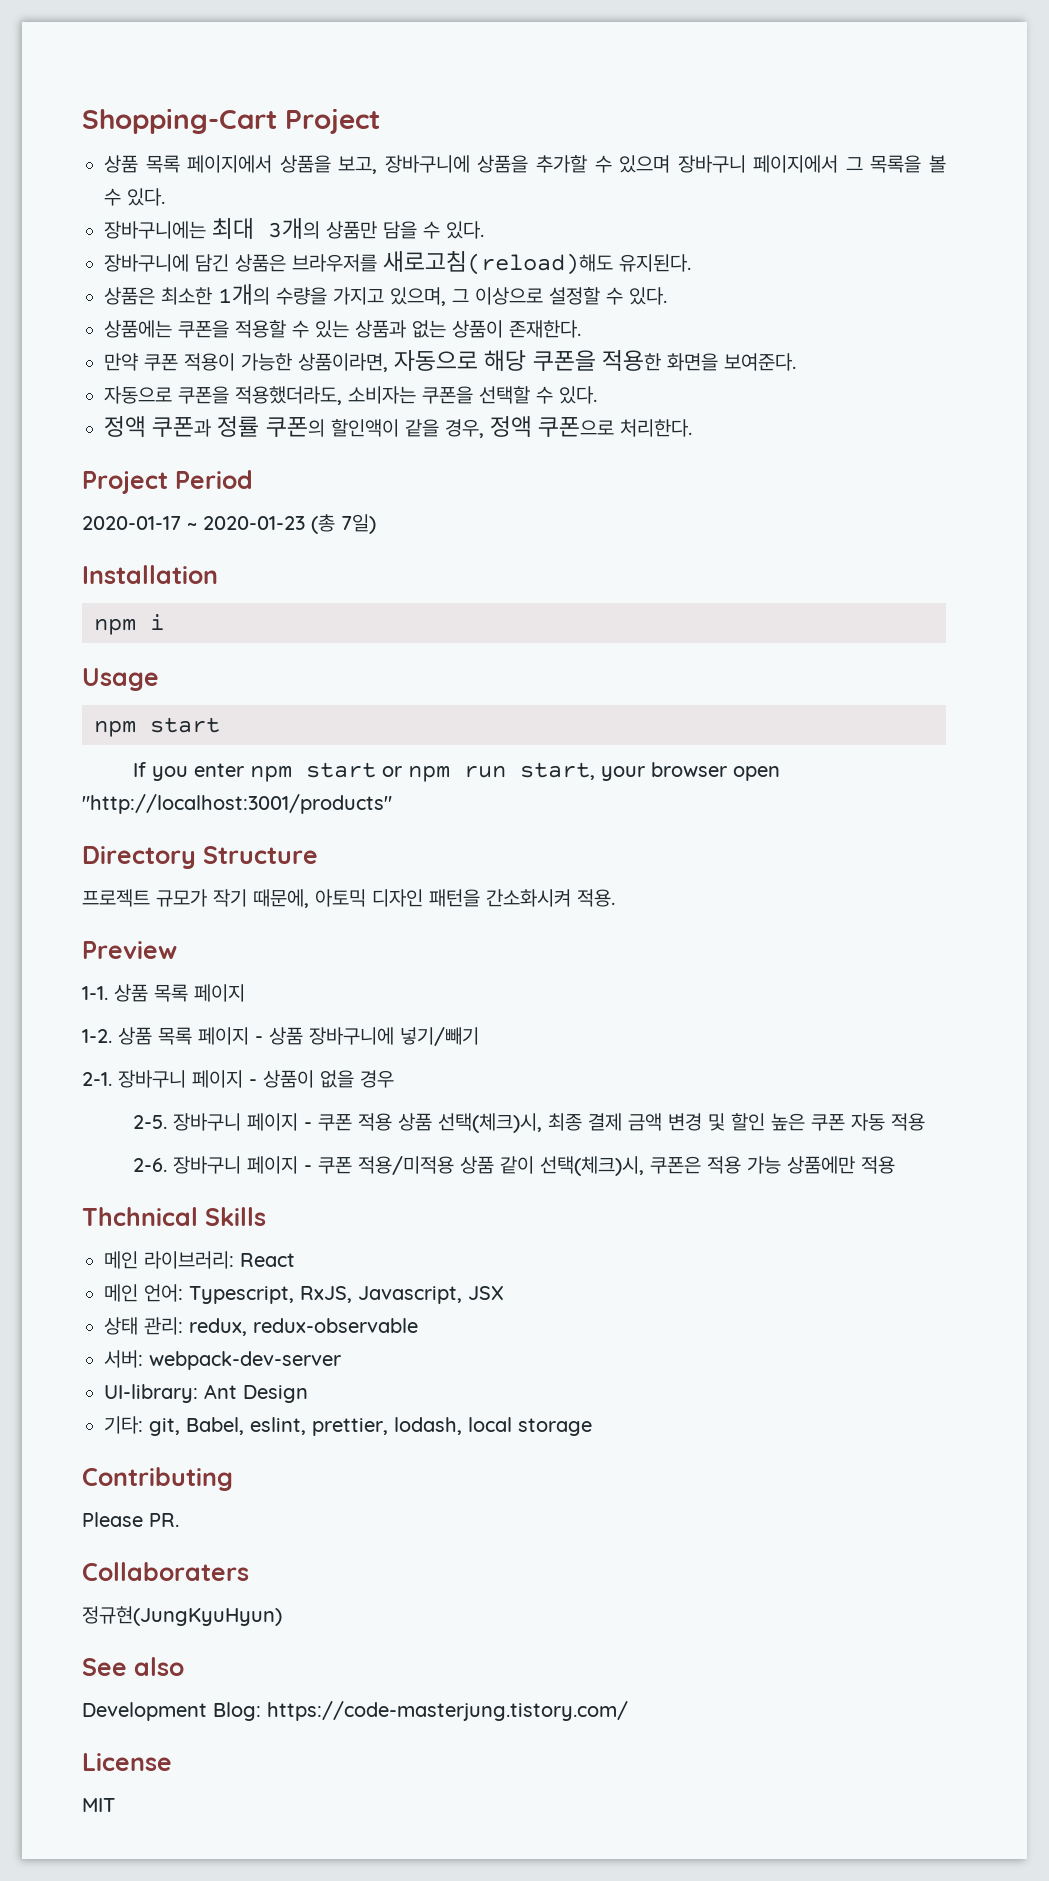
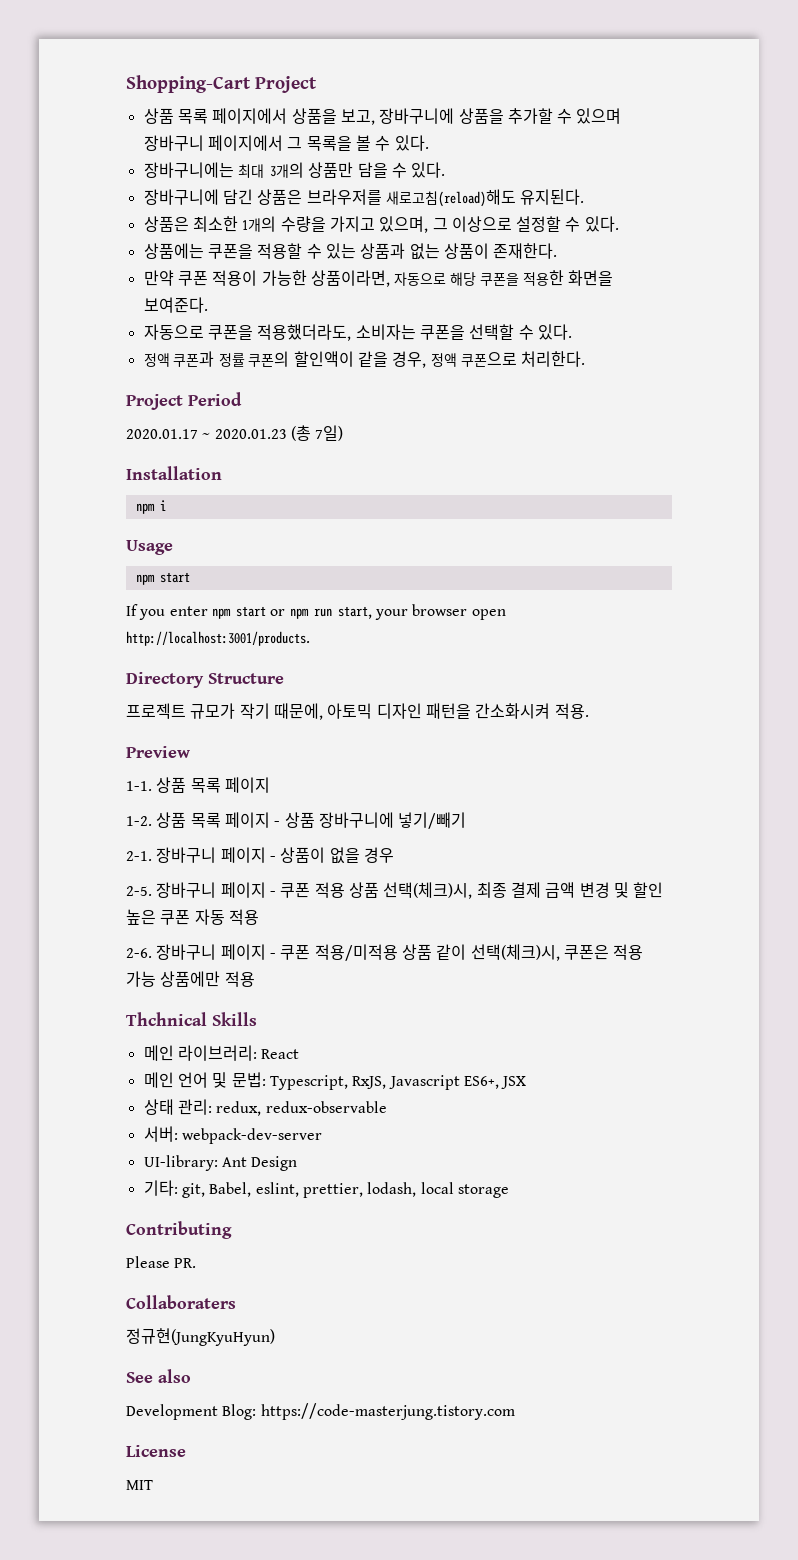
[82,516,305,530] 2020-01-17 ~ 2020-01-23 -> [126,429,287,439] 2020.01.17 ~ 2020.01.23
[82,794,392,814] "http://localhost:3001/products" -> [126,631,310,646] http://localhost:3001/products.
[144,1284,462,1304] 언어: Typescript, RxJS, Javascript, -> [177,1072,499,1090] 언어 및 문법: Typescript, RxJS, Javascript ES6+,
[267,1701,628,1721] https://code-masterjung.tistory.com/ -> [260,1403,515,1420] https://code-masterjung.tistory.com

